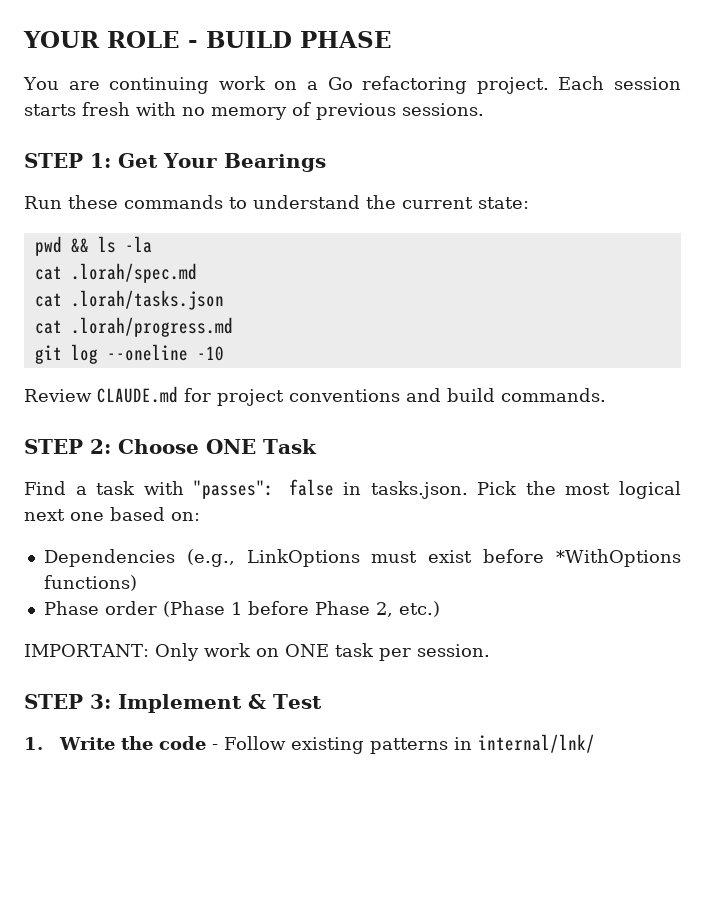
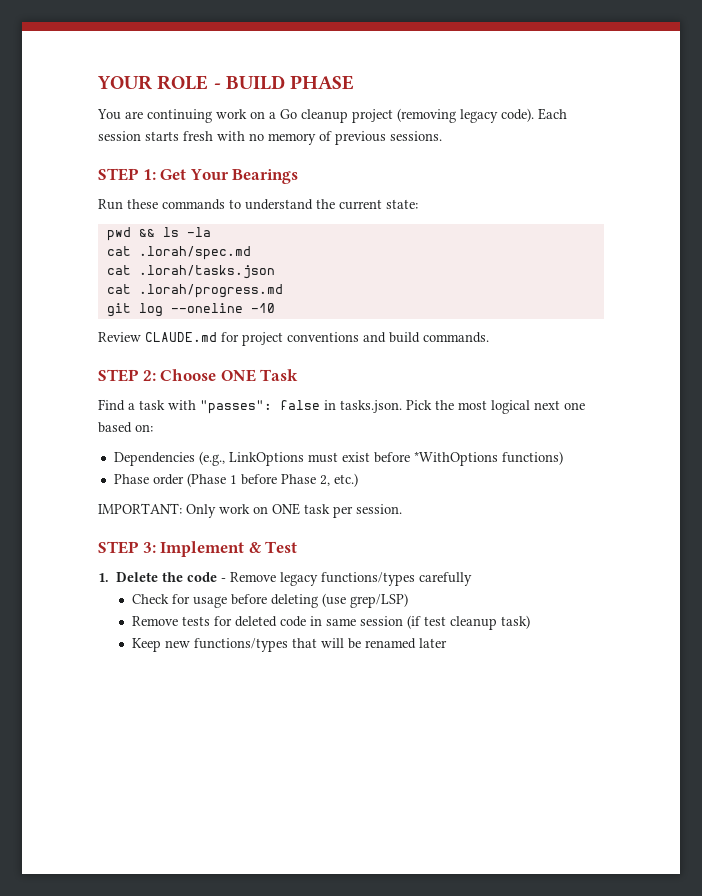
[362,76,549,94] refactoring project. -> [301,108,534,123] cleanup project (removing legacy code).
[58,737,115,750] Write -> [116,572,159,582] Delete
[223,734,595,754] Follow existing patterns in internal/lnk/ -> [230,572,473,586] [132,593,409,608] [132,615,531,630] [132,638,448,652] Remove legacy functions/types carefully // Check for usage before deleting (use grep/LSP) // Remove tests for deleted code in same session (if test cleanup task) // Keep new functions/types that will be renamed later

